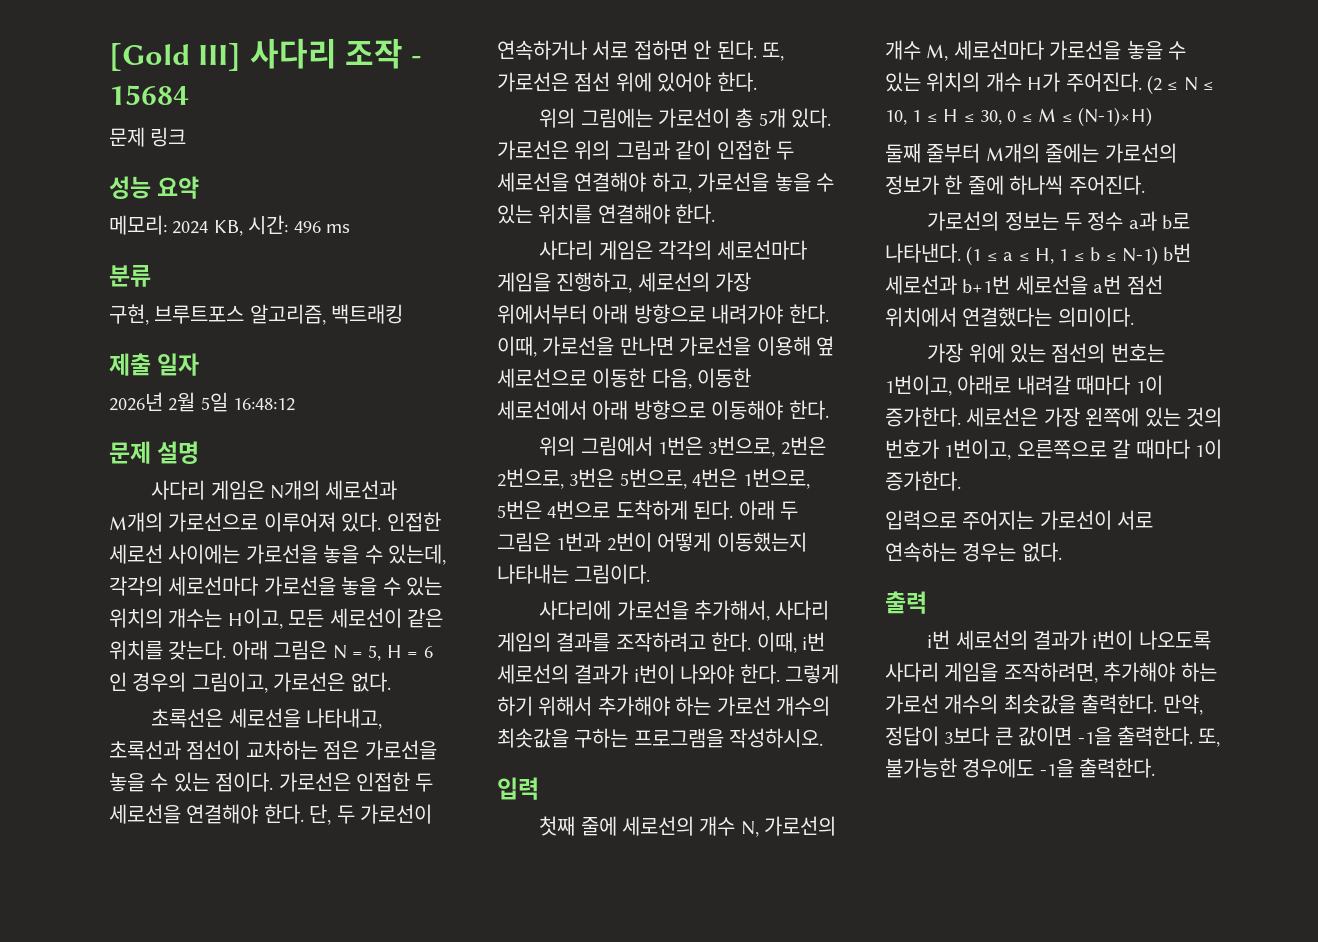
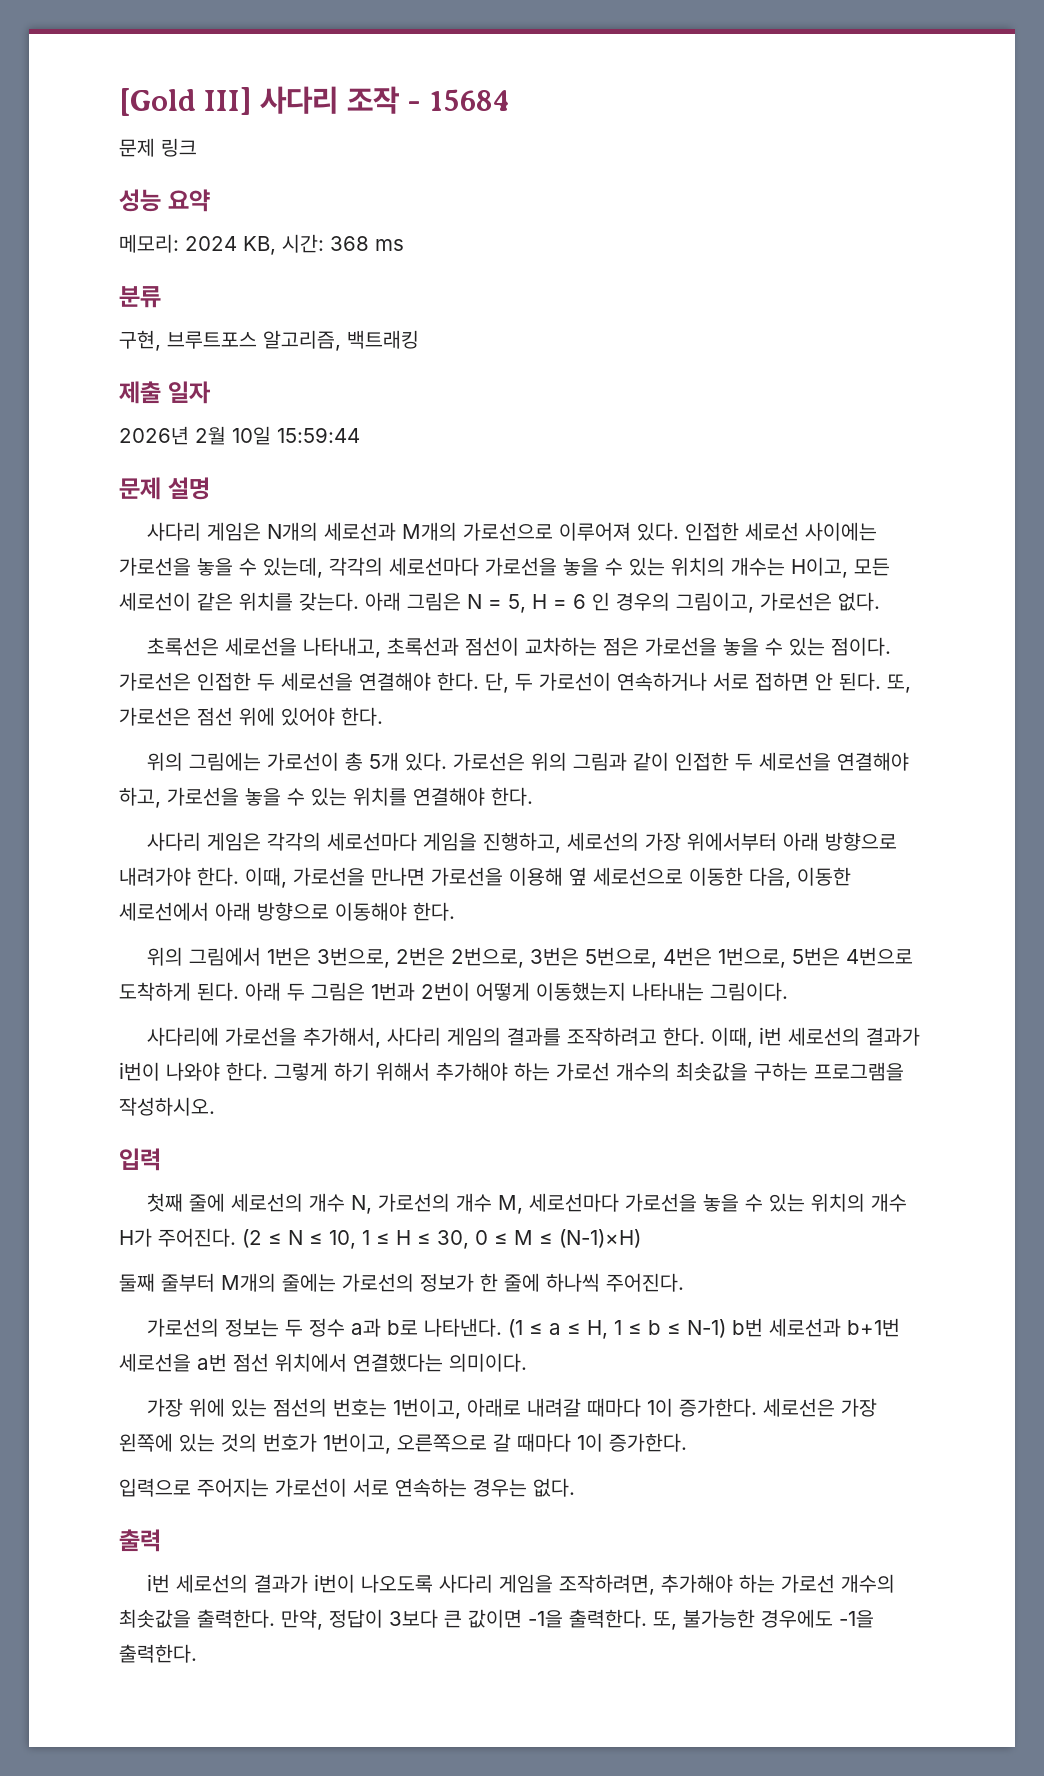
[293,221,321,233] 496 -> [330,236,369,251] 368
[200,392,296,412] 5일 16:48:12 -> [232,426,360,445] 10일 15:59:44

